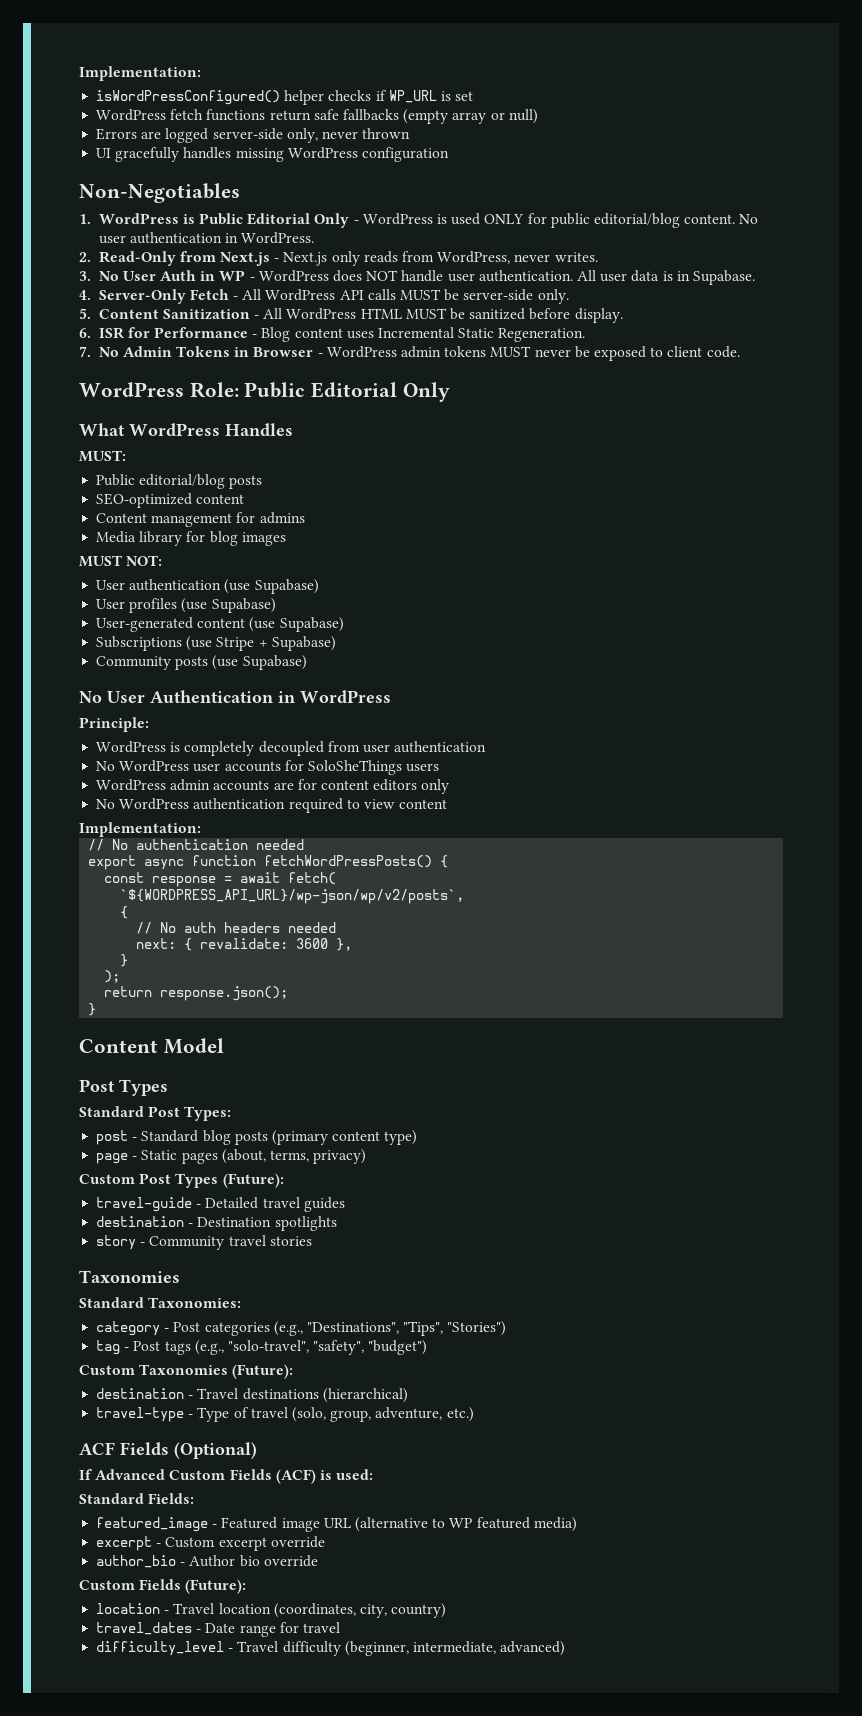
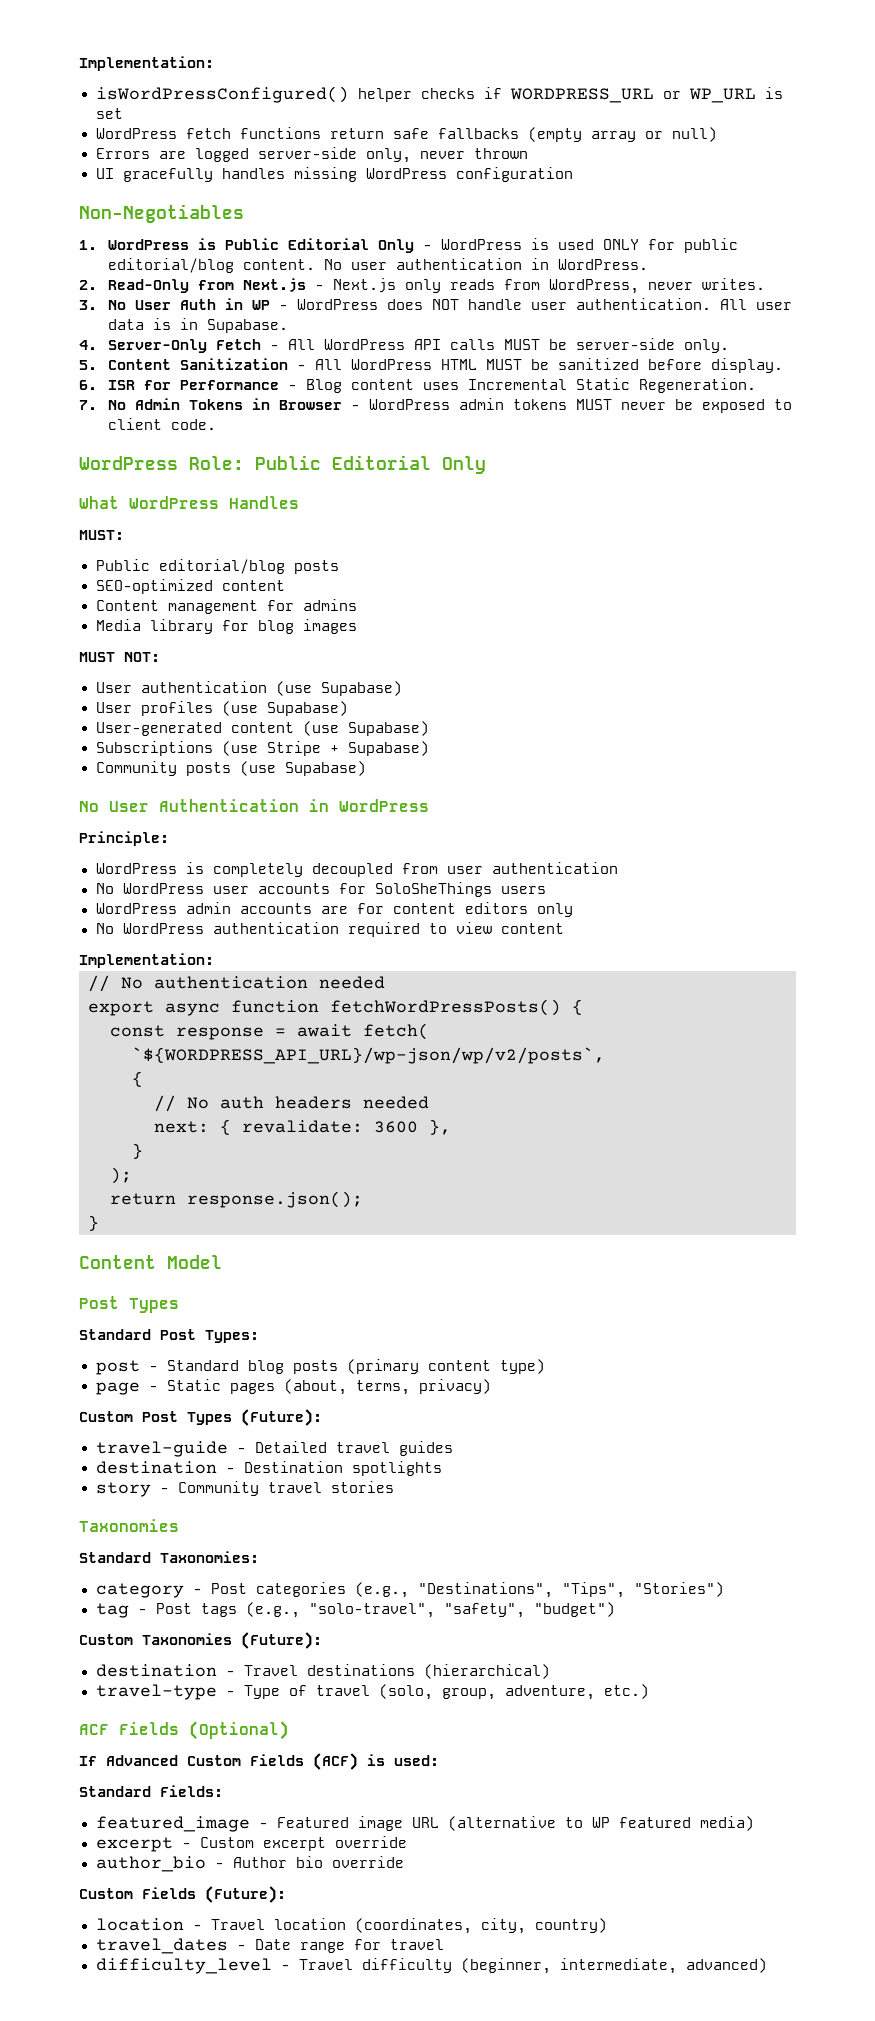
(387, 95) none -> [509,88,681,103] WORDPRESS_URL or

